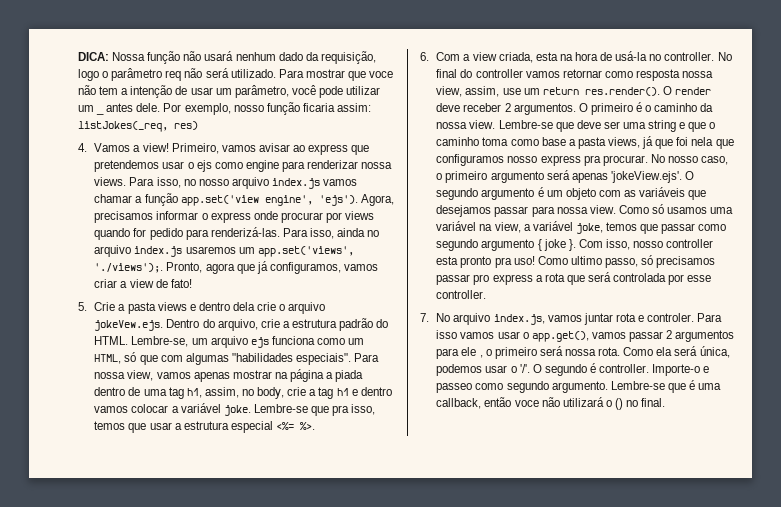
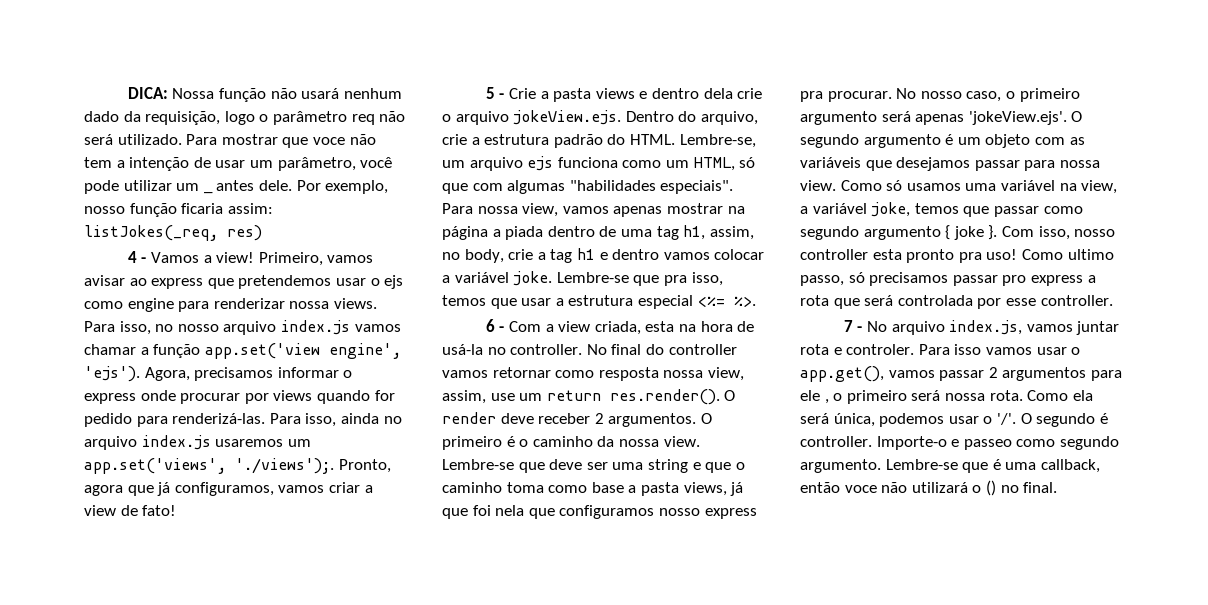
[78,143,87,152] 4. -> [127,251,147,263] 4 -
[78,302,87,311] 5. -> [485,87,505,99] 5 -
[94,320,164,331] jokeVew.ejs. -> [513,110,622,125] jokeView.ejs.
[420,52,429,61] 6. -> [485,319,505,332] 6 -
[420,313,429,322] 7. -> [843,320,863,332] 7 -

